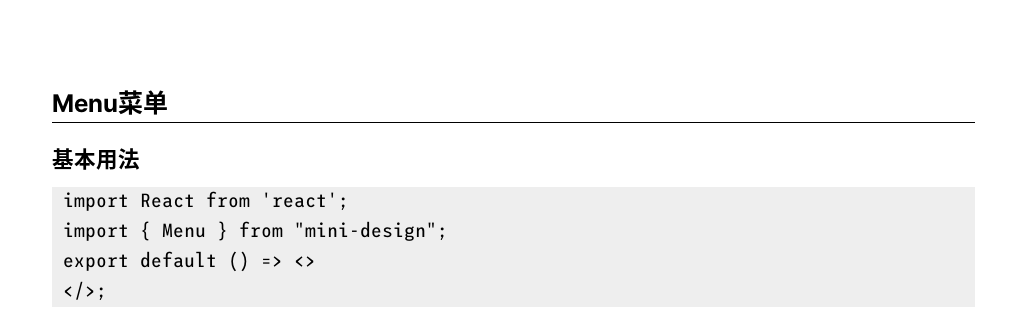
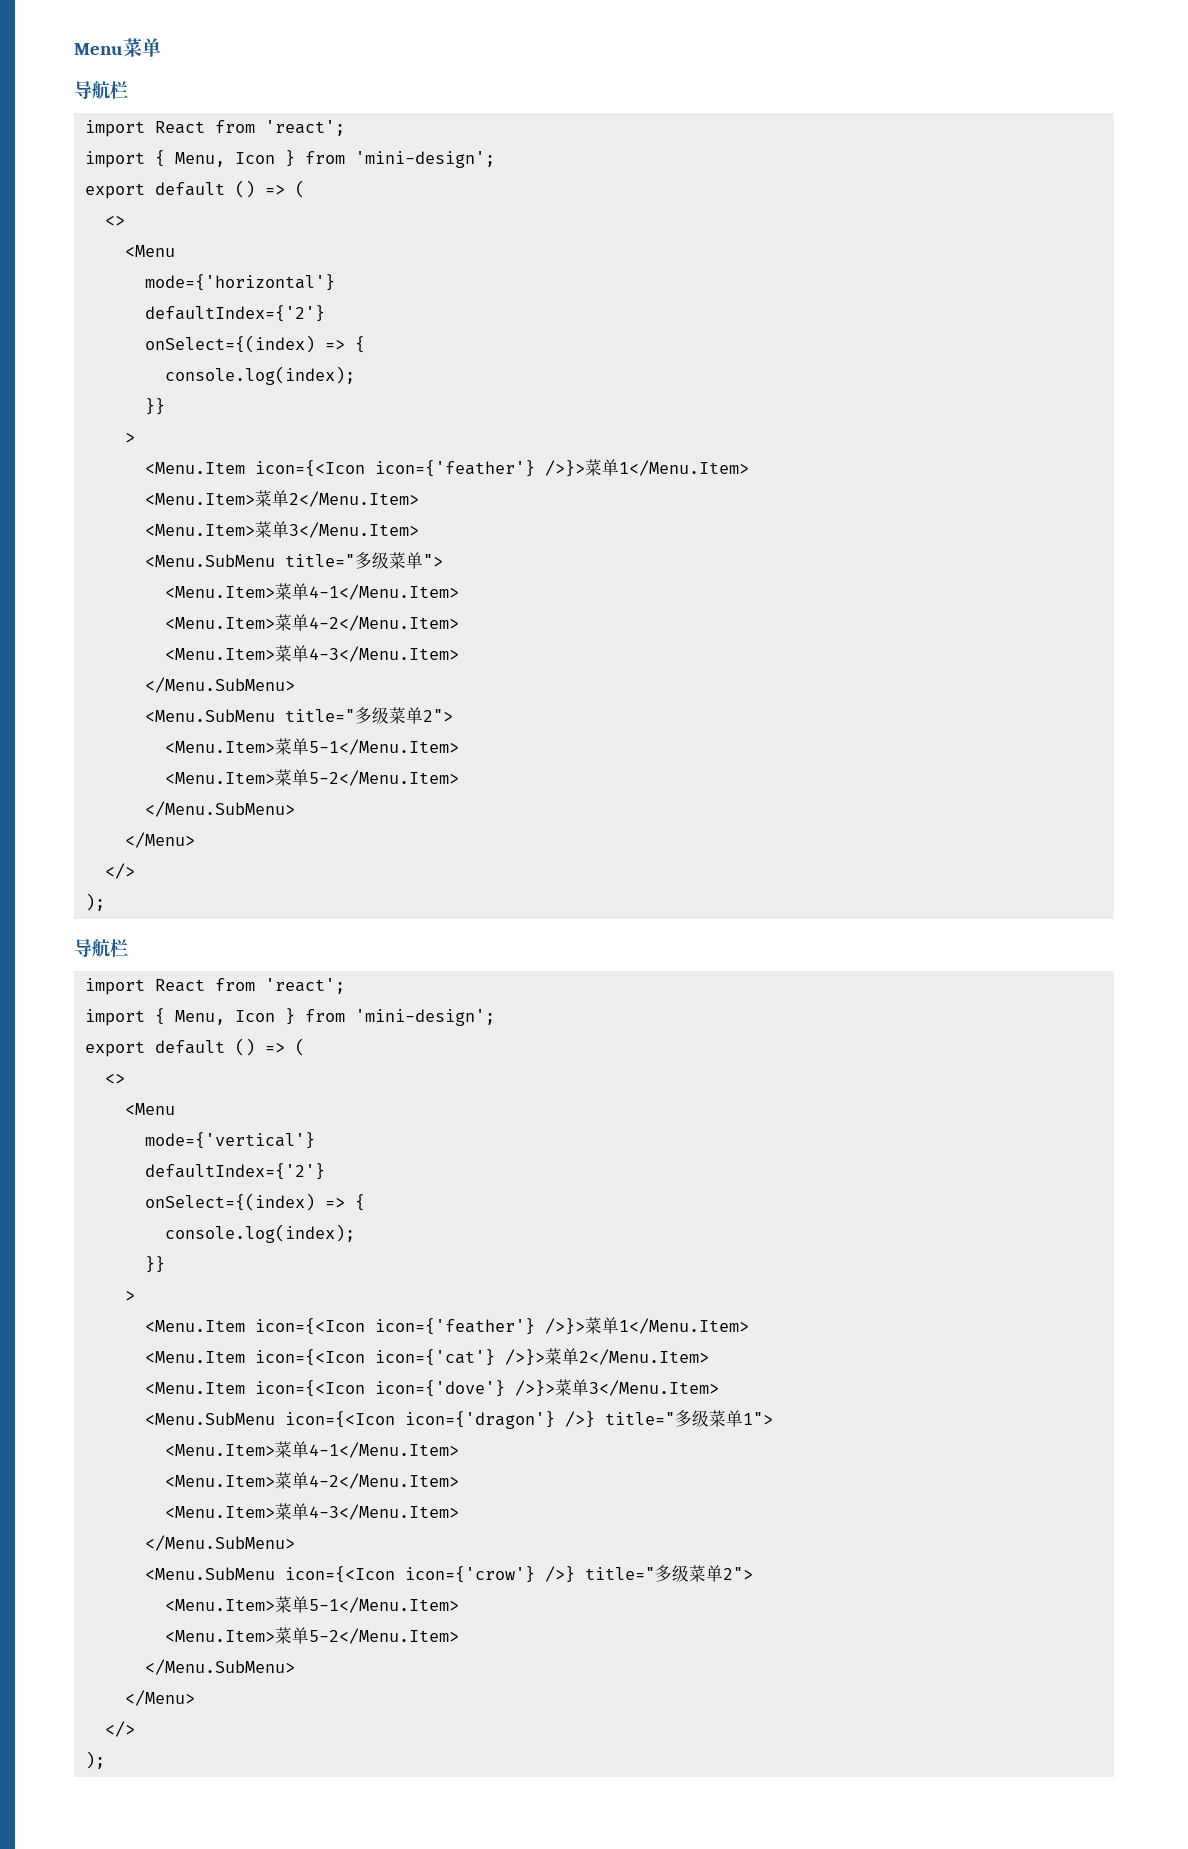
[52,148,140,170] [63,191,350,211] [63,221,449,241] [63,251,317,272] [63,281,108,301] 基本用法 // import React from 'react'; // import { Menu } from "mini-design"; // export default () => <> // </>; -> [74,81,128,99] [84,120,345,137] [84,150,495,168] [84,180,305,199] [104,215,125,226] [124,245,175,257] [144,274,335,291] [144,305,325,322] [144,335,365,353] [164,366,355,385] [144,398,165,415] [124,432,135,443] [144,459,749,477] [144,490,419,507] [144,521,419,538] [144,552,443,569] [164,583,459,600] [164,614,459,631] [164,645,459,662] [144,677,295,693] [144,707,453,724] [164,738,459,755] [164,769,459,786] [144,801,295,817] [124,832,195,848] [104,863,135,879] [84,893,105,911] [74,939,128,957] [84,978,345,995] [84,1008,495,1026] [84,1038,305,1057] [104,1073,125,1084] [124,1103,175,1115] [144,1132,315,1149] [144,1163,325,1180] [144,1193,365,1211] [164,1224,355,1243] [144,1256,165,1273] [124,1290,135,1301] [144,1317,749,1335] [144,1348,709,1366] [144,1379,719,1397] [144,1410,773,1429] [164,1441,459,1458] [164,1472,459,1489] [164,1503,459,1520] [144,1535,295,1551] [144,1565,753,1583] [164,1596,459,1613] [164,1627,459,1644] [144,1659,295,1675] [124,1690,195,1706] [104,1721,135,1737] [84,1751,105,1769] 导航栏 // import React from 'react'; // import { Menu, Icon } from 'mini-design'; // export default () => ( // <> // <Menu // mode={'horizontal'} // defaultIndex={'2'} // onSelect={(index) => { // console.log(index); // }} // > // <Menu.Item icon={<Icon icon={'feather'} />}>菜单1</Menu.Item> // <Menu.Item>菜单2</Menu.Item> // <Menu.Item>菜单3</Menu.Item> // <Menu.SubMenu title="多级菜单"> // <Menu.Item>菜单4-1</Menu.Item> // <Menu.Item>菜单4-2</Menu.Item> // <Menu.Item>菜单4-3</Menu.Item> // </Menu.SubMenu> // <Menu.SubMenu title="多级菜单2"> // <Menu.Item>菜单5-1</Menu.Item> // <Menu.Item>菜单5-2</Menu.Item> // </Menu.SubMenu> // </Menu> // </> // ); // 导航栏 // import React from 'react'; // import { Menu, Icon } from 'mini-design'; // export default () => ( // <> // <Menu // mode={'vertical'} // defaultIndex={'2'} // onSelect={(index) => { // console.log(index); // }} // > // <Menu.Item icon={<Icon icon={'feather'} />}>菜单1</Menu.Item> // <Menu.Item icon={<Icon icon={'cat'} />}>菜单2</Menu.Item> // <Menu.Item icon={<Icon icon={'dove'} />}>菜单3</Menu.Item> // <Menu.SubMenu icon={<Icon icon={'dragon'} />} title="多级菜单1"> // <Menu.Item>菜单4-1</Menu.Item> // <Menu.Item>菜单4-2</Menu.Item> // <Menu.Item>菜单4-3</Menu.Item> // </Menu.SubMenu> // <Menu.SubMenu icon={<Icon icon={'crow'} />} title="多级菜单2"> // <Menu.Item>菜单5-1</Menu.Item> // <Menu.Item>菜单5-2</Menu.Item> // </Menu.SubMenu> // </Menu> // </> // );

